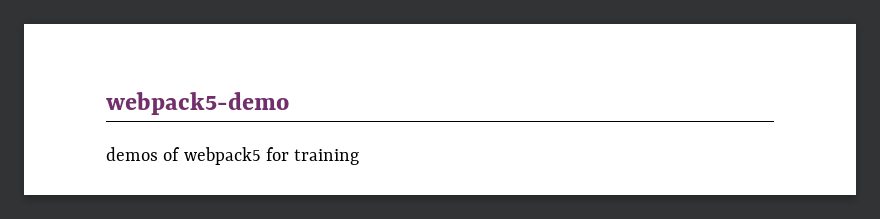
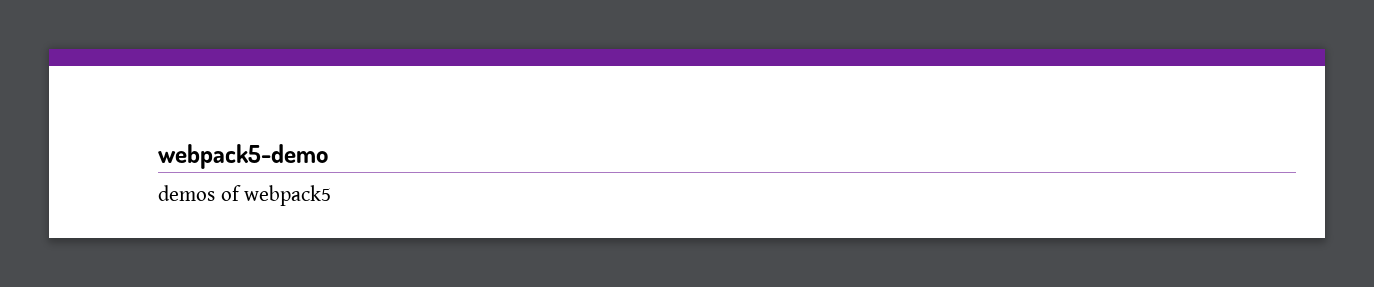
[265,147,360,165] for training -> (332, 195) none

